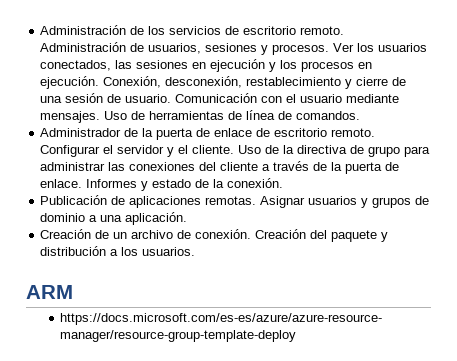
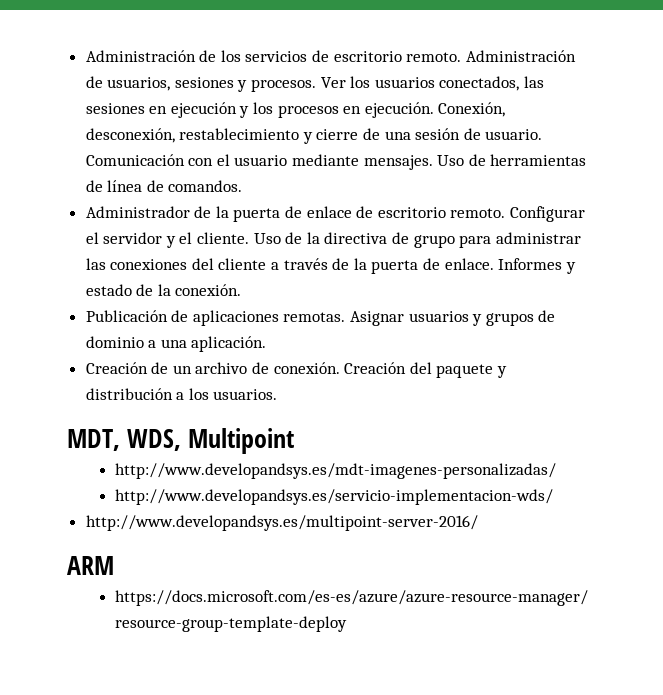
(196, 251) none -> [67,428,294,454] [115,463,557,479] [115,489,554,505] [85,515,478,531] // MDT, WDS, Multipoint // http://www.developandsys.es/mdt-imagenes-personalizadas/ // http://www.developandsys.es/servicio-implementacion-wds/ // http://www.developandsys.es/multipoint-server-2016/

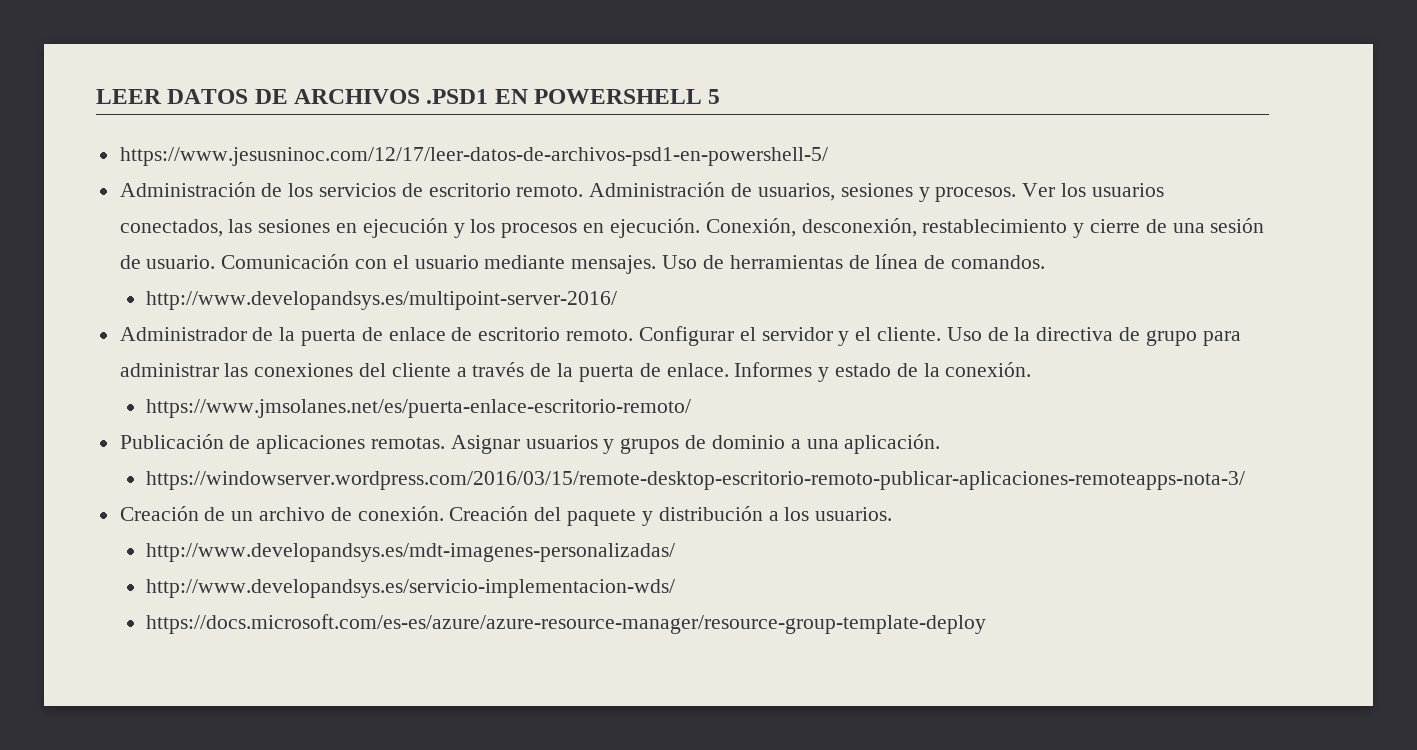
(85, 56) none -> [96,89,721,104] [119,147,828,166] LEER DATOS DE ARCHIVOS .PSD1 EN POWERSHELL 5 // https://www.jesusninoc.com/12/17/leer-datos-de-archivos-psd1-en-powershell-5/ //
(243, 186) none -> [146,291,618,310] // http://www.developandsys.es/multipoint-server-2016/
(242, 290) none -> [146,399,692,418] // https://www.jmsolanes.net/es/puerta-enlace-escritorio-remoto/
(267, 344) none -> [146,471,1246,490] // https://windowserver.wordpress.com/2016/03/15/remote-desktop-escritorio-remoto-publicar-aplicaciones-remoteapps-nota-3/
[67,428,294,454] // MDT, WDS, Multipoint -> (893, 514) none
[85,515,478,531] [67,556,114,575] // http://www.developandsys.es/multipoint-server-2016/ // ARM -> (676, 588) none

